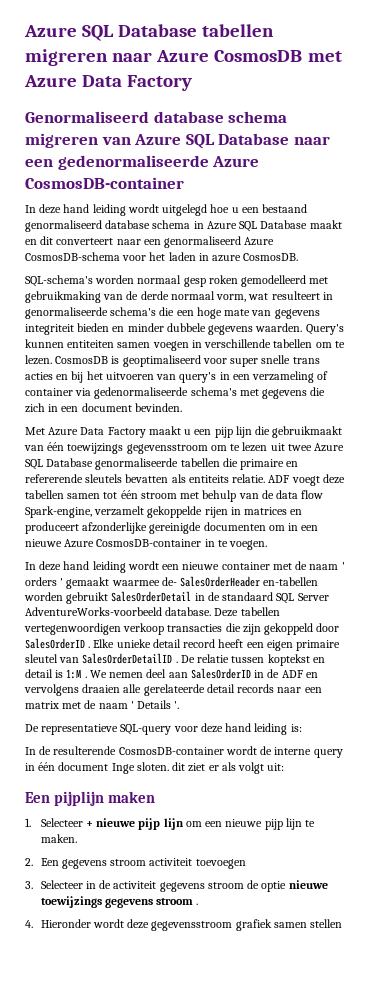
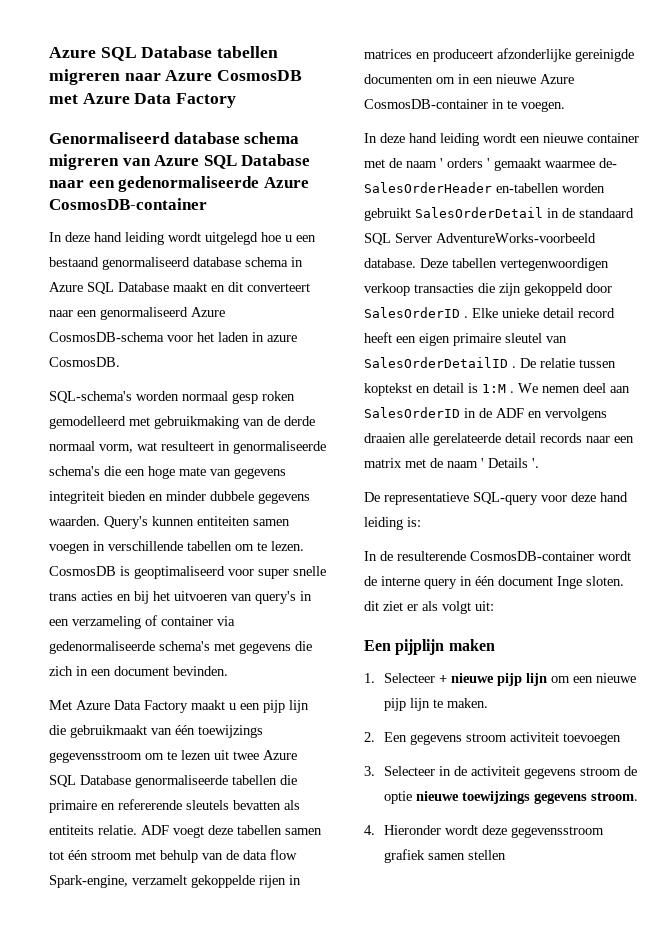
[156,898,199,905] stroom . -> [590,792,638,801] stroom.

